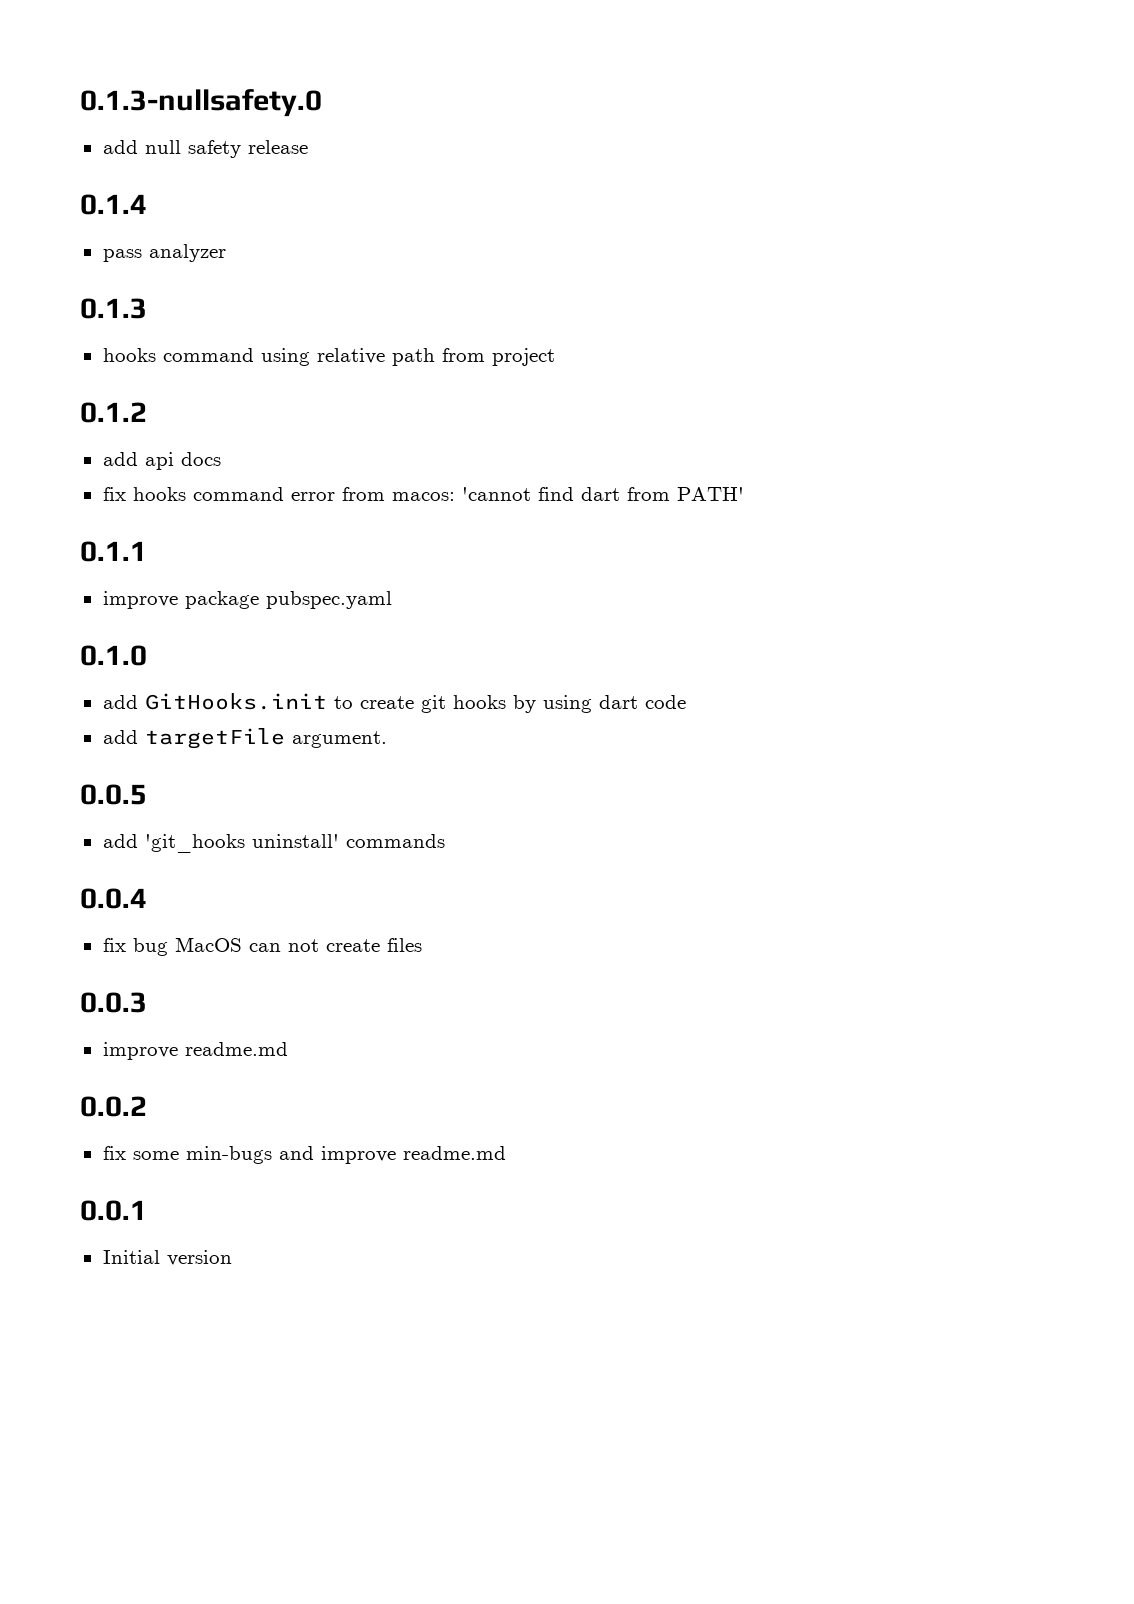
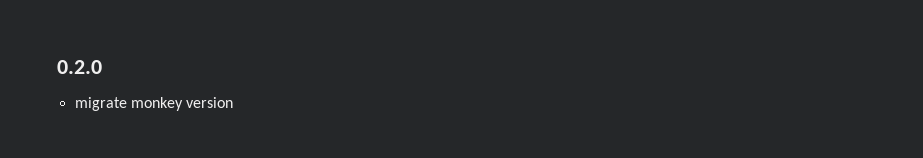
[80,89,322,117] [102,140,308,158] [80,194,147,215] [102,244,226,262] [80,298,147,319] [102,348,555,366] [80,402,147,423] [102,452,221,470] [102,487,744,501] [80,541,147,562] [102,591,392,609] [80,645,147,666] [102,693,686,713] [102,728,387,749] [80,784,147,805] [102,834,445,853] [80,888,147,909] [102,937,422,956] [80,992,147,1013] [102,1042,288,1060] [80,1096,147,1117] [102,1146,506,1164] [80,1200,147,1221] [102,1250,160,1264] 0.1.3-nullsafety.0 // add null safety release // 0.1.4 // pass analyzer // 0.1.3 // hooks command using relative path from project // 0.1.2 // add api docs // fix hooks command error from macos: 'cannot find dart from PATH' // 0.1.1 // improve package pubspec.yaml // 0.1.0 // add GitHooks.init to create git hooks by using dart code // add targetFile argument. // 0.0.5 // add 'git_hooks uninstall' commands // 0.0.4 // fix bug MacOS can not create files // 0.0.3 // improve readme.md // 0.0.2 // fix some min-bugs and improve readme.md // 0.0.1 // Initial -> [57,60,102,74] [74,97,183,111] 0.2.0 // migrate monkey

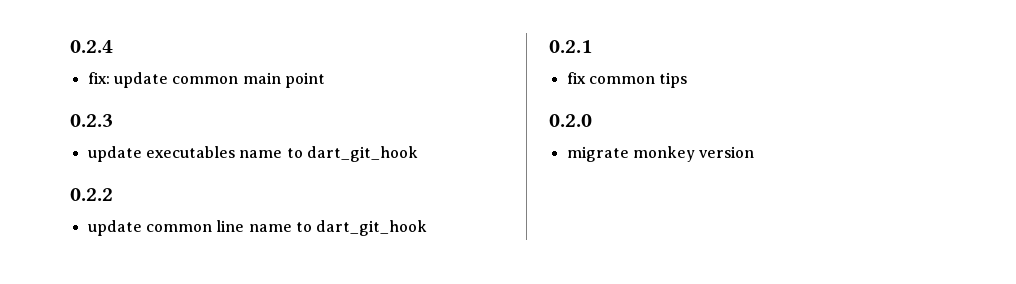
(57, 67) none -> [70,40,113,53] [87,72,325,88] [70,114,113,127] [87,146,418,162] [70,188,113,201] [87,220,428,236] [549,40,592,53] [566,72,688,88] 0.2.4 // fix: update common main point // 0.2.3 // update executables name to dart_git_hook // 0.2.2 // update common line name to dart_git_hook // 0.2.1 // fix common tips //

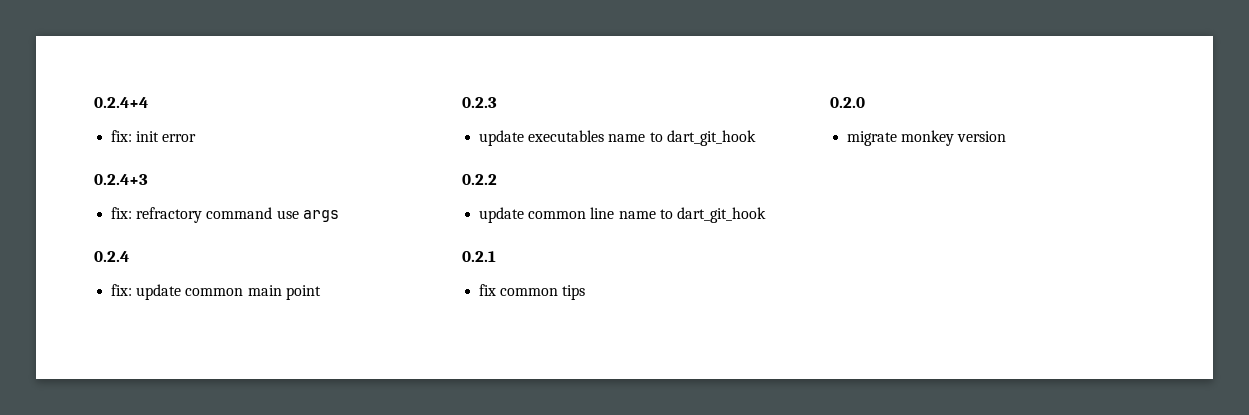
(70, 46) none -> [94,97,148,108] [111,130,197,142] [94,174,148,185] [111,207,339,223] 0.2.4+4 // fix: init error // 0.2.4+3 // fix: refractory command use args //

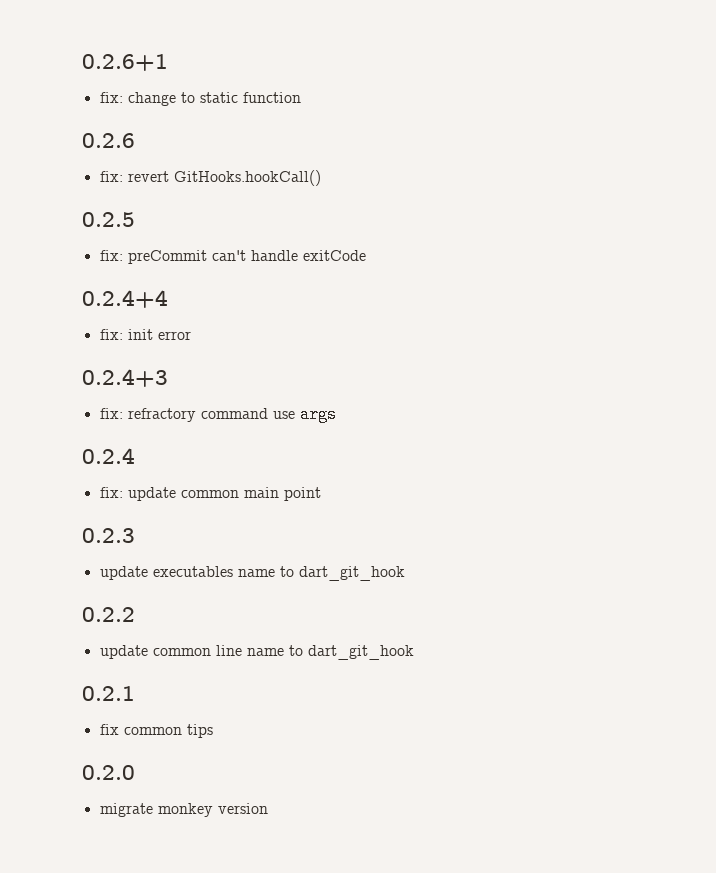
(94, 102) none -> [82,54,168,71] [99,92,301,106] [82,133,135,148] [99,170,321,186] [82,212,135,227] [99,250,366,264] 0.2.6+1 // fix: change to static function // 0.2.6 // fix: revert GitHooks.hookCall() // 0.2.5 // fix: preCommit can't handle exitCode //

